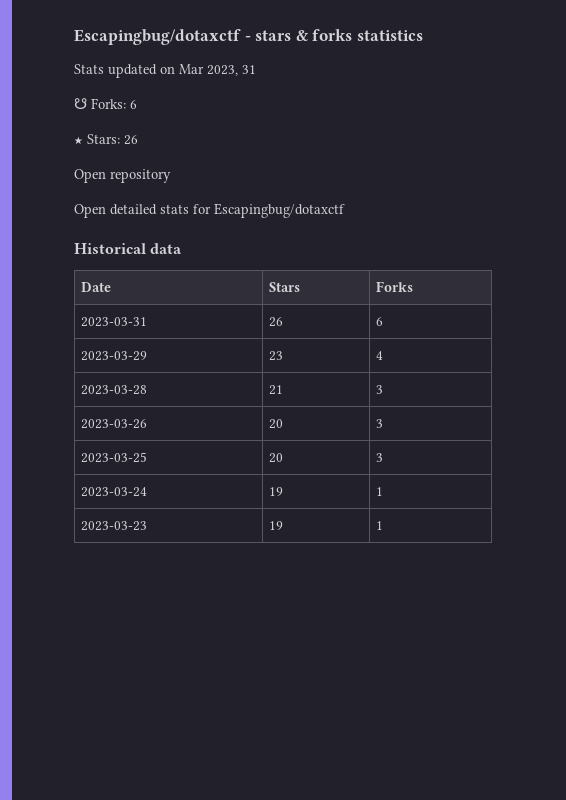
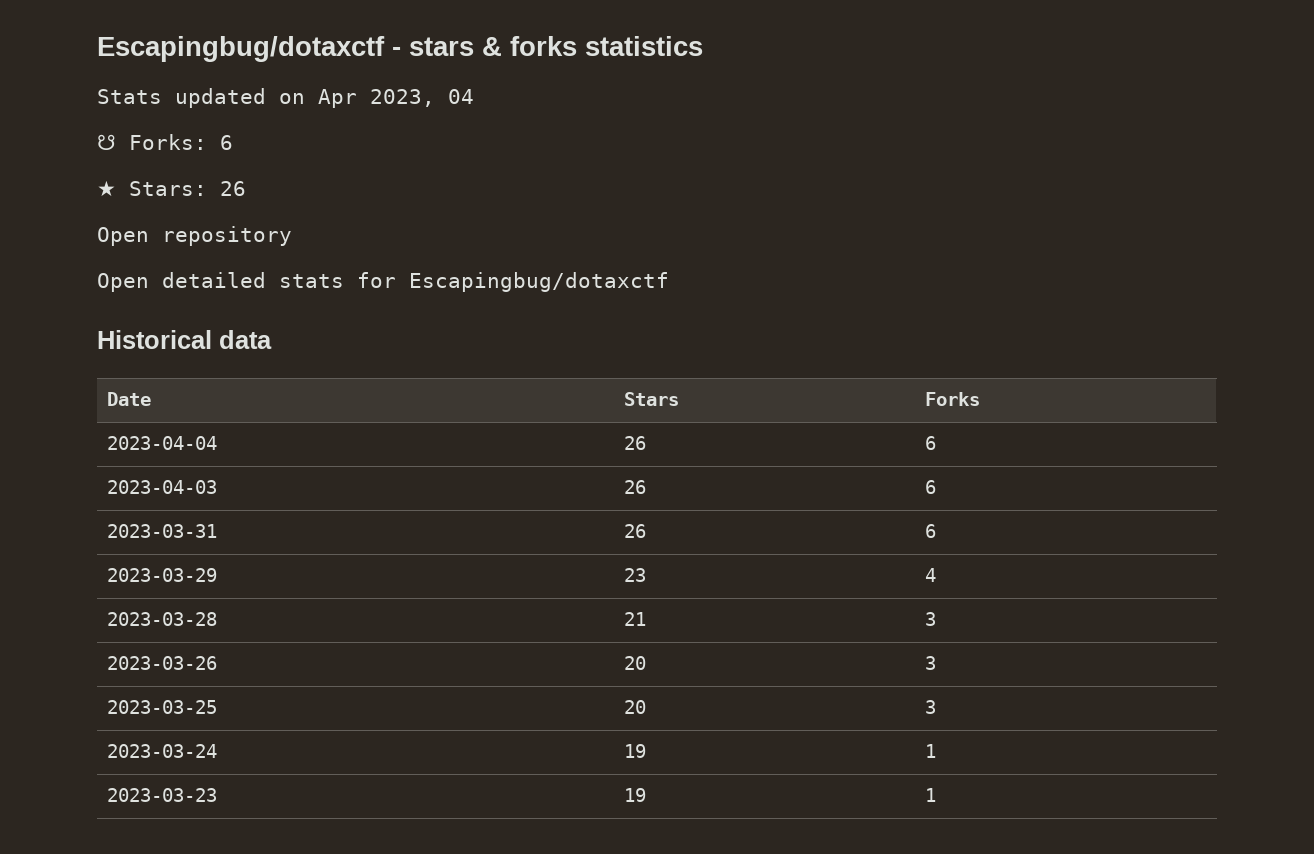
[179,64,256,76] Mar 2023, 31 -> [318,89,474,108] Apr 2023, 04
(413, 286) none -> [107,436,218,450] [624,436,647,450] [925,436,937,450] [107,480,218,494] [624,480,647,494] [925,480,937,494] // 2023-04-04 | 26 | 6 // 2023-04-03 | 26 | 6

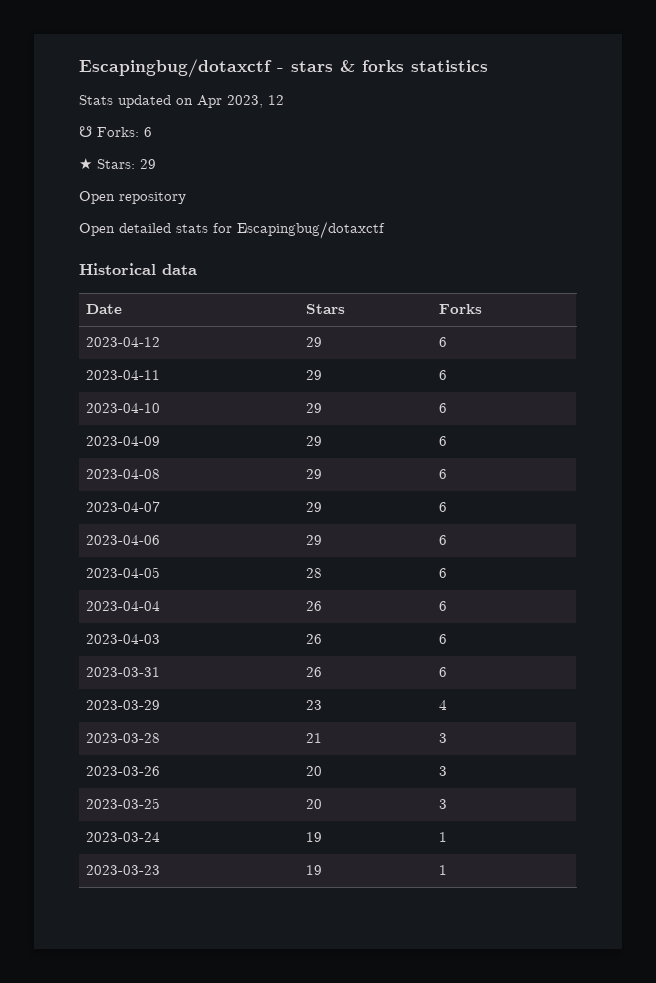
[448,89,474,104] 04 -> [268,95,284,105] 12
[220,181,246,196] 26 -> [140,159,156,169] 29
(981, 399) none -> [85,337,160,347] [305,337,322,347] [438,337,447,347] [85,370,160,380] [305,370,322,380] [438,370,447,380] [85,403,160,413] [305,403,322,413] [438,403,447,413] [85,436,160,446] [305,436,322,446] [438,436,447,446] [85,469,160,479] [305,469,322,479] [438,469,447,479] [85,501,160,512] [305,502,322,512] [438,502,447,512] [85,535,160,545] [305,535,322,545] [438,535,447,545] [85,567,160,578] [305,568,322,578] [438,568,447,578] // 2023-04-12 | 29 | 6 // 2023-04-11 | 29 | 6 // 2023-04-10 | 29 | 6 // 2023-04-09 | 29 | 6 // 2023-04-08 | 29 | 6 // 2023-04-07 | 29 | 6 // 2023-04-06 | 29 | 6 // 2023-04-05 | 28 | 6

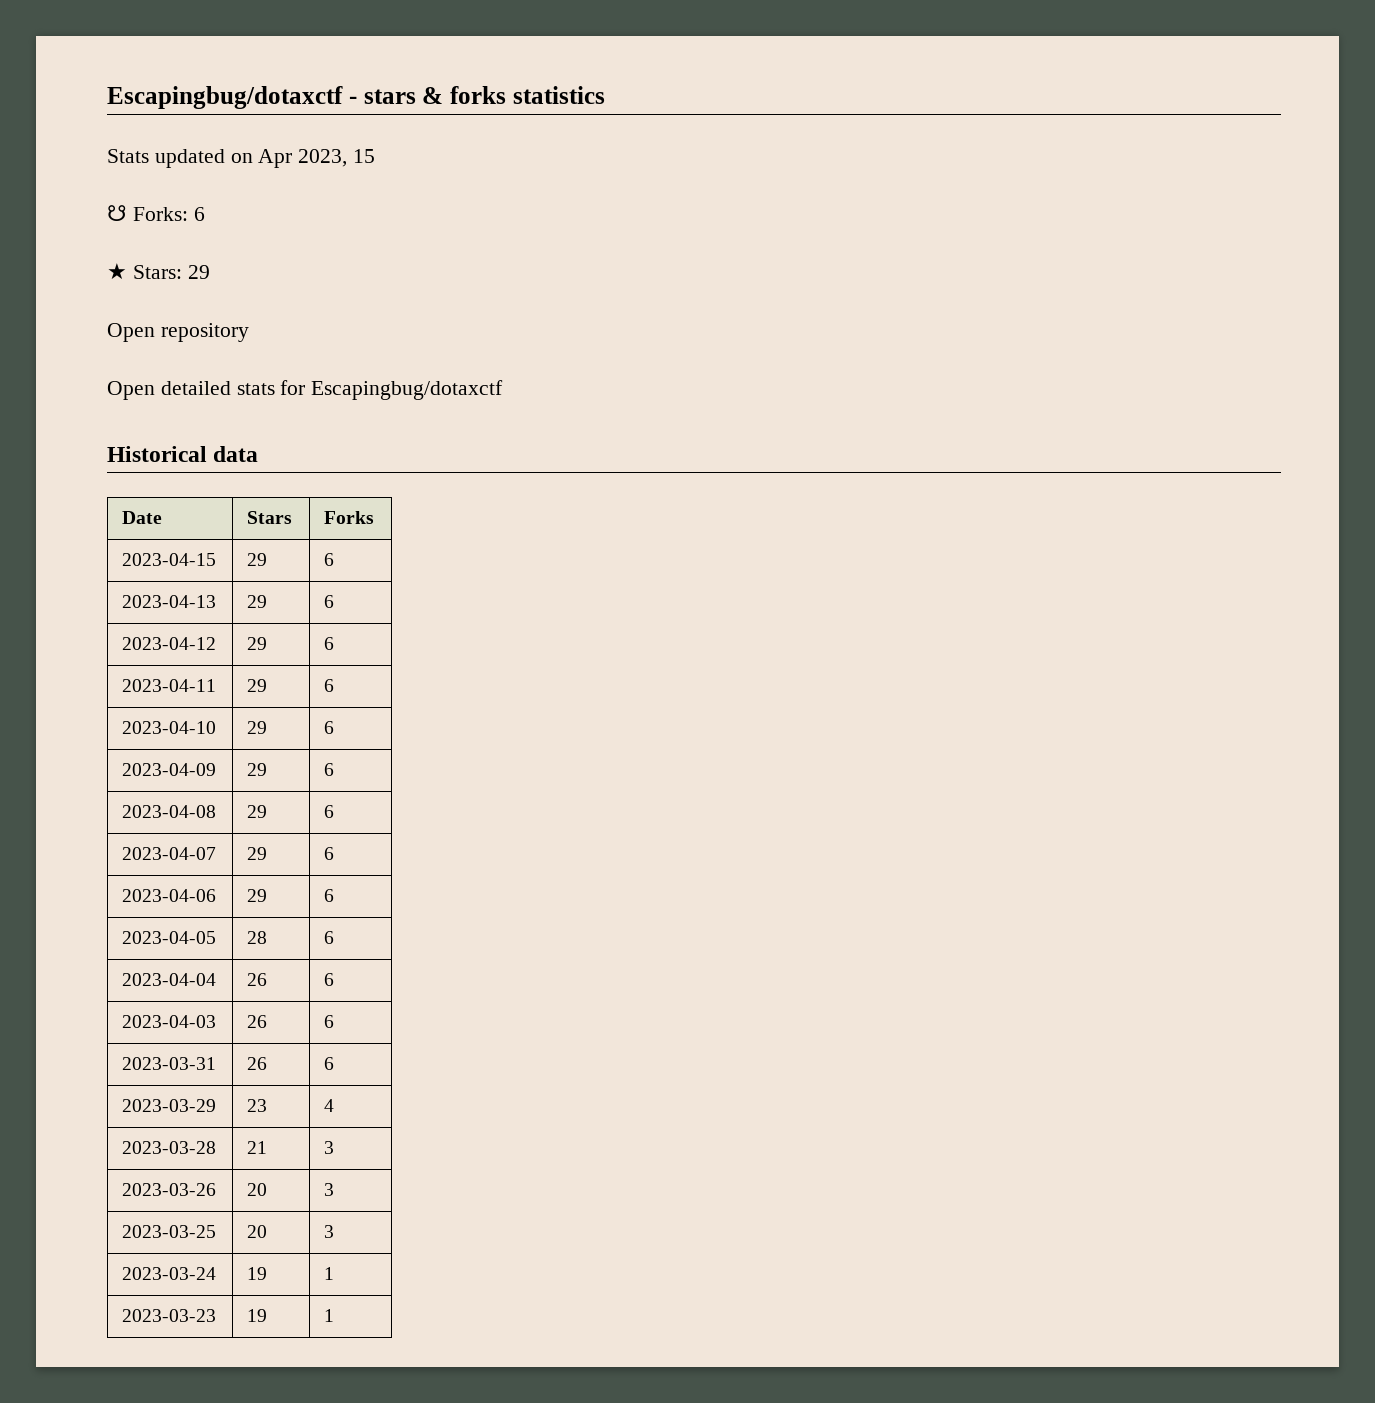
[268,95,284,105] 12 -> [353,149,376,163] 15
(482, 309) none -> [122,553,217,566] [247,553,268,566] [324,553,335,566] [122,595,217,608] [247,595,268,608] [324,595,335,608] // 2023-04-15 | 29 | 6 // 2023-04-13 | 29 | 6

